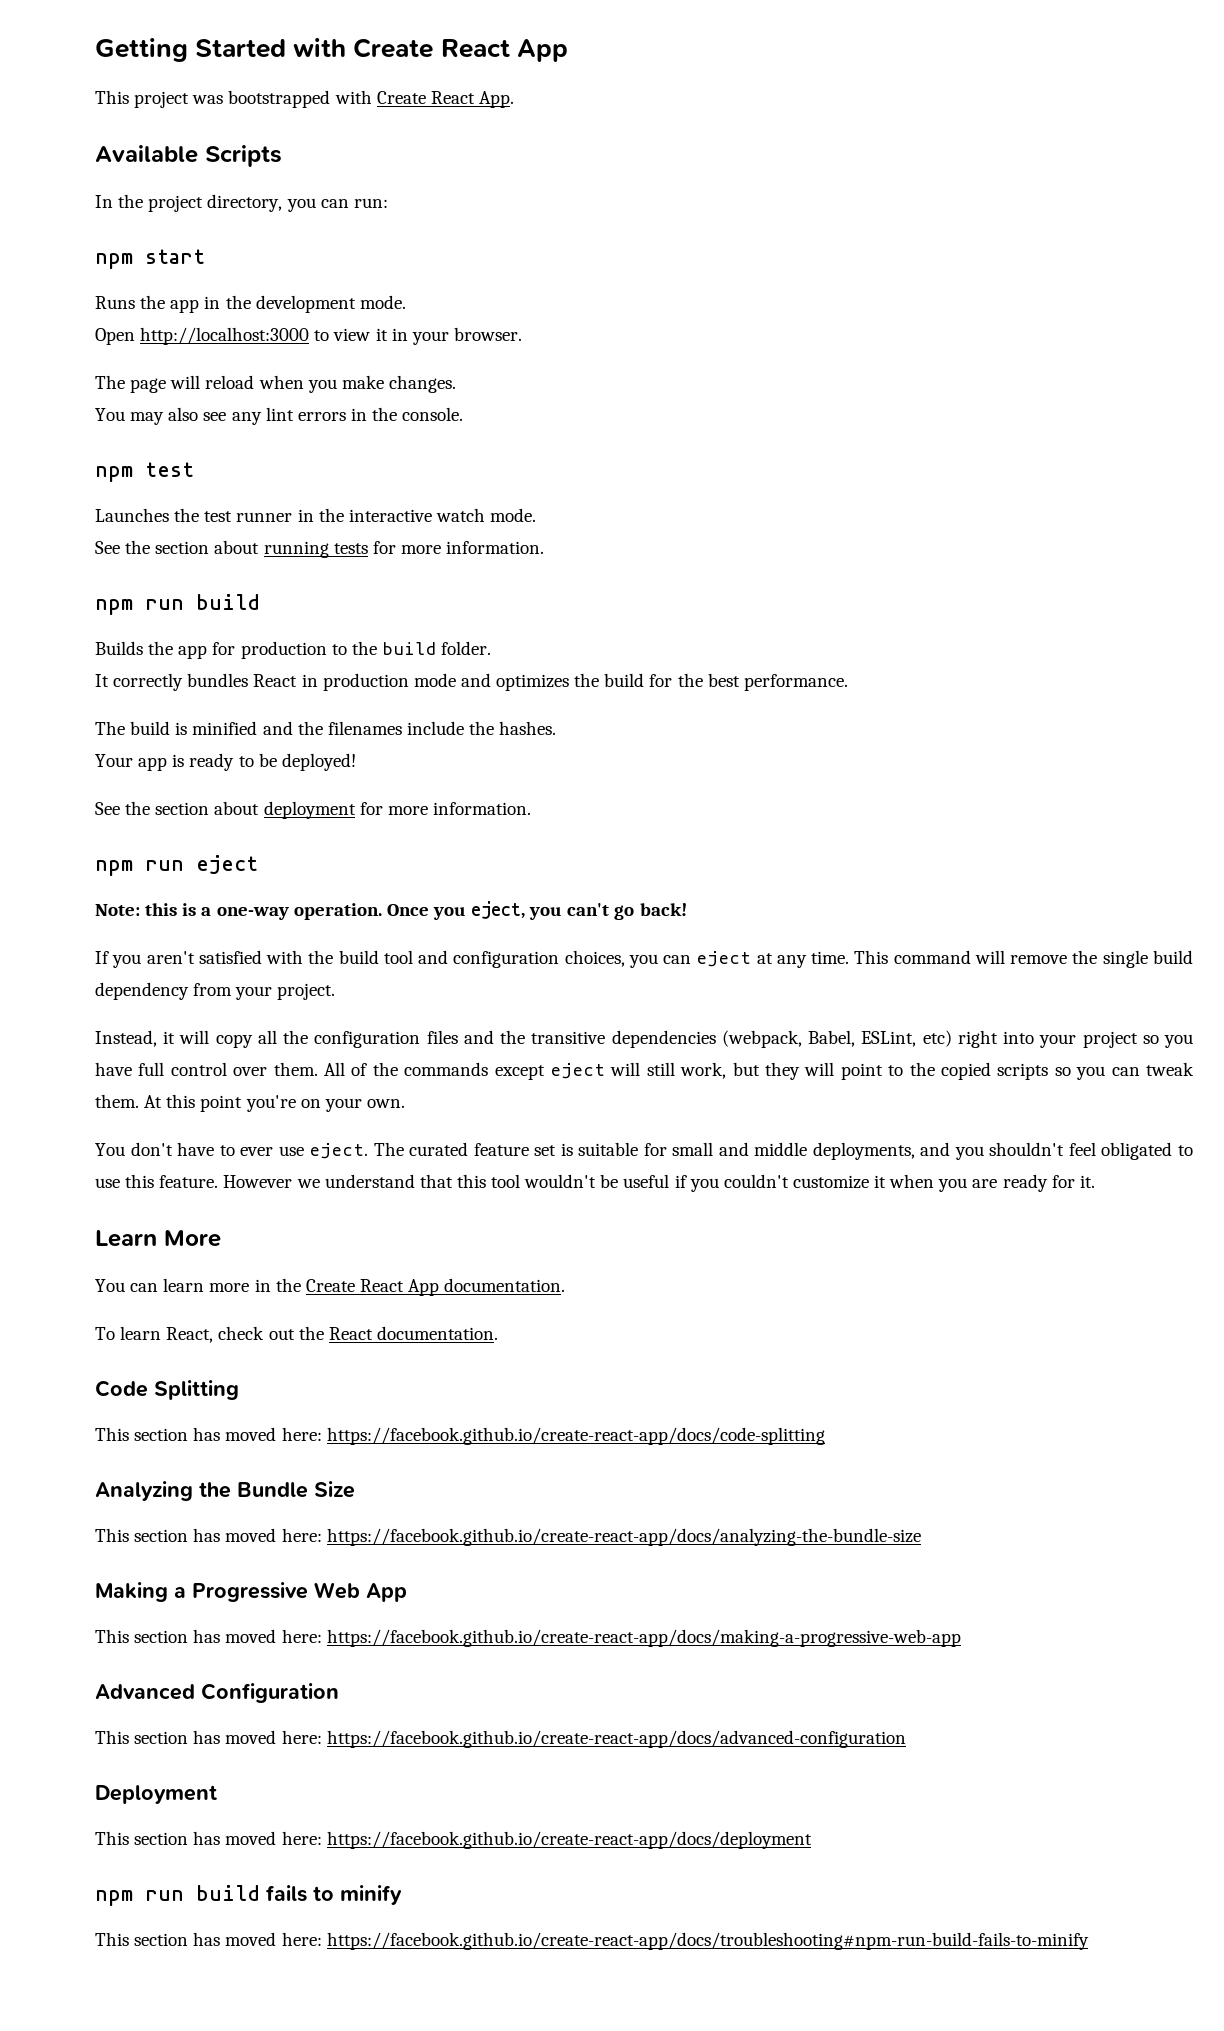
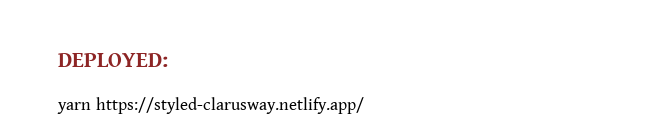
[95,38,568,62] [95,90,514,108] [95,145,282,167] [95,194,388,212] [95,249,205,269] [95,295,406,313] [95,327,522,345] [95,375,456,393] [95,407,464,425] [95,462,194,482] [95,508,537,522] [95,540,545,558] [95,594,260,615] [95,641,492,659] [95,673,848,691] [95,721,557,735] [95,753,356,771] [95,801,531,819] [95,855,258,876] [95,901,687,920] [95,950,1193,968] [95,982,336,1000] [95,1030,1193,1048] [95,1062,1194,1080] [95,1094,405,1112] [95,1142,1193,1160] [95,1174,1095,1192] [95,1230,221,1247] [95,1278,566,1296] [95,1326,498,1343] [95,1380,239,1400] [95,1427,825,1445] [95,1481,355,1501] [95,1528,921,1546] [95,1582,407,1602] [95,1629,961,1647] [95,1683,339,1703] [95,1730,906,1748] [95,1785,217,1804] [95,1831,812,1849] [95,1885,402,1906] [95,1932,1089,1950] Getting Started with Create React App // This project was bootstrapped with Create React App. // Available Scripts // In the project directory, you can run: // npm start // Runs the app in the development mode. // Open http://localhost:3000 to view it in your browser. // The page will reload when you make changes. // You may also see any lint errors in the console. // npm test // Launches the test runner in the interactive watch mode. // See the section about running tests for more information. // npm run build // Builds the app for production to the build folder. // It correctly bundles React in production mode and optimizes the build for the best performance. // The build is minified and the filenames include the hashes. // Your app is ready to be deployed! // See the section about deployment for more information. // npm run eject // Note: this is a one-way operation. Once you eject, you can't go back! // If you aren't satisfied with the build tool and configuration choices, you can eject at any time. This command will remove the single build dependency from your project. // Instead, it will copy all the configuration files and the transitive dependencies (webpack, Babel, ESLint, etc) right into your project so you have full control over them. All of the commands except eject will still work, but they will point to the copied scripts so you can tweak them. At this point you're on your own. // You don't have to ever use eject. The curated feature set is suitable for small and middle deployments, and you shouldn't feel obligated to use this feature. However we understand that this tool wouldn't be useful if you couldn't customize it when you are ready for it. // Learn More // You can learn more in the Create React App documentation. // To learn React, check out the React documentation. // Code Splitting // This section has moved here: https://facebook.github.io/create-react-app/docs/code-splitting // Analyzing the Bundle Size // This section has moved here: https://facebook.github.io/create-react-app/docs/analyzing-the-bundle-size // Making a Progressive Web App // This section has moved here: https://facebook.github.io/create-react-app/docs/making-a-progressive-web-app // Advanced Configuration // This section has moved here: https://facebook.github.io/create-react-app/docs/advanced-configuration // Deployment // This section has moved here: https://facebook.github.io/create-react-app/docs/deployment // npm run build fails to minify // This section has moved here: https://facebook.github.io/create-react-app/docs/troubleshooting#npm-run-build-fails-to-minify -> [58,53,168,67] [57,97,364,114] DEPLOYED: // yarn https://styled-clarusway.netlify.app/

